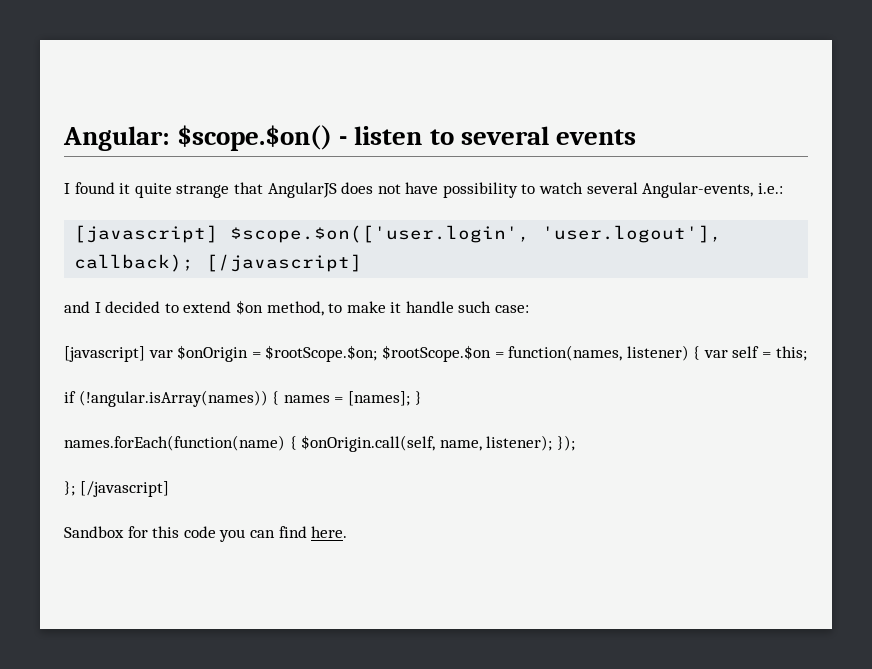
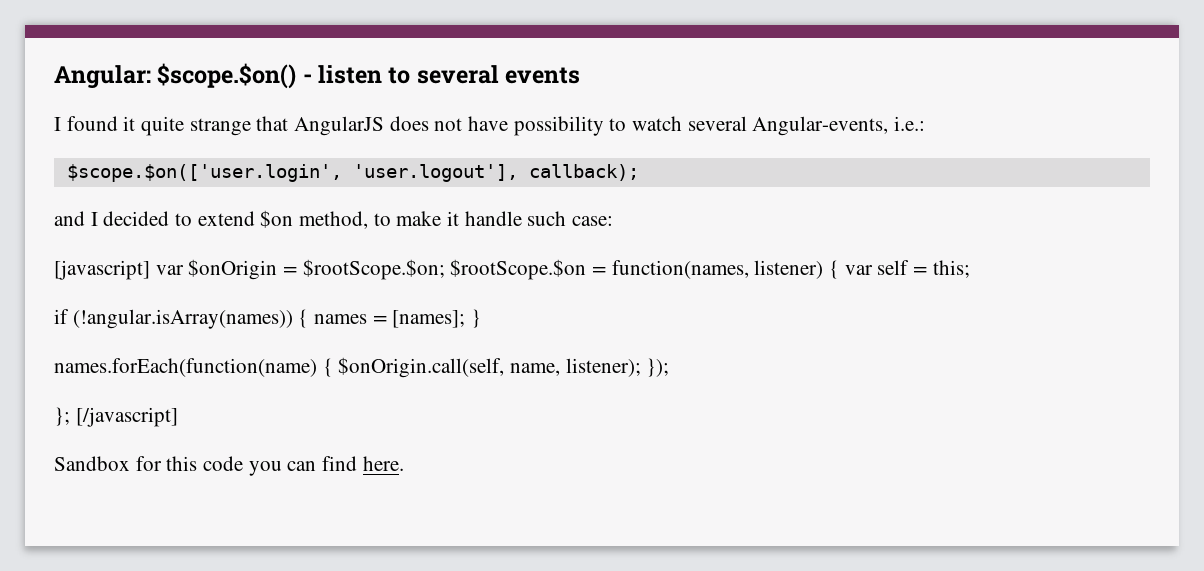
[74,225,219,243] [javascript] -> (926, 123) none
[206,254,363,272] [/javascript] -> (639, 172) none

